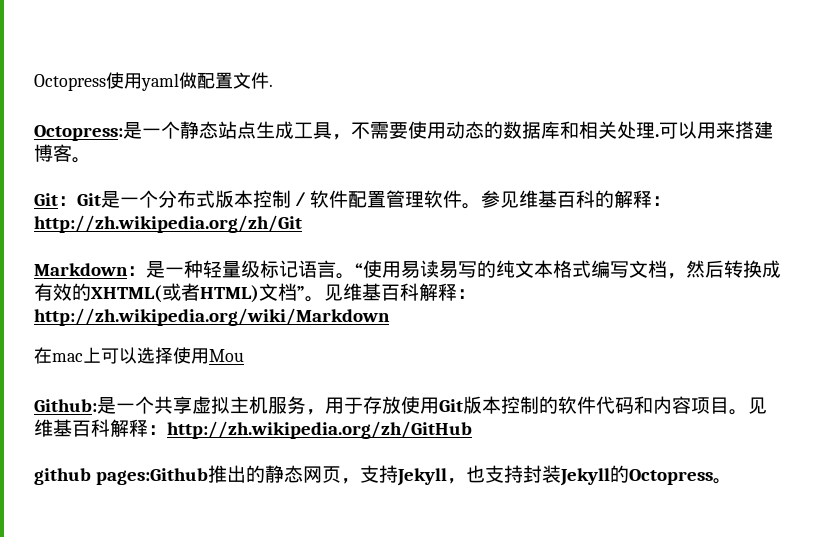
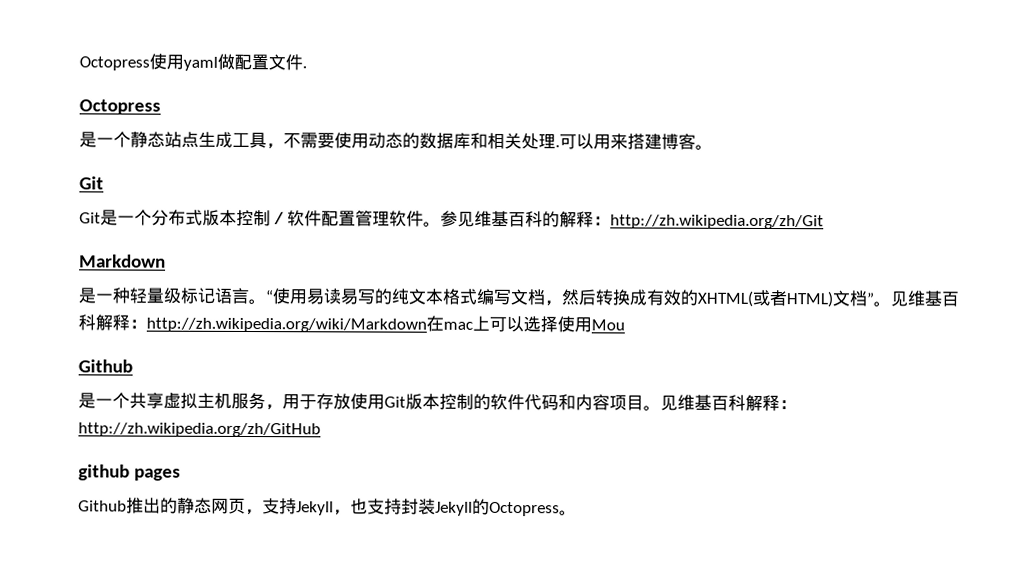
[34,125,123,141] Octopress: -> [79,99,161,115] Octopress //
[58,196,77,206] ： -> (104, 183) //
[127,266,146,276] ： -> (166, 261) //
(390, 317) // -> (427, 325) none
[34,399,97,412] Github: -> [78,359,133,373] Github //
[95,468,208,485] pages:Github -> [134,468,182,481] [78,500,127,512] pages // Github

